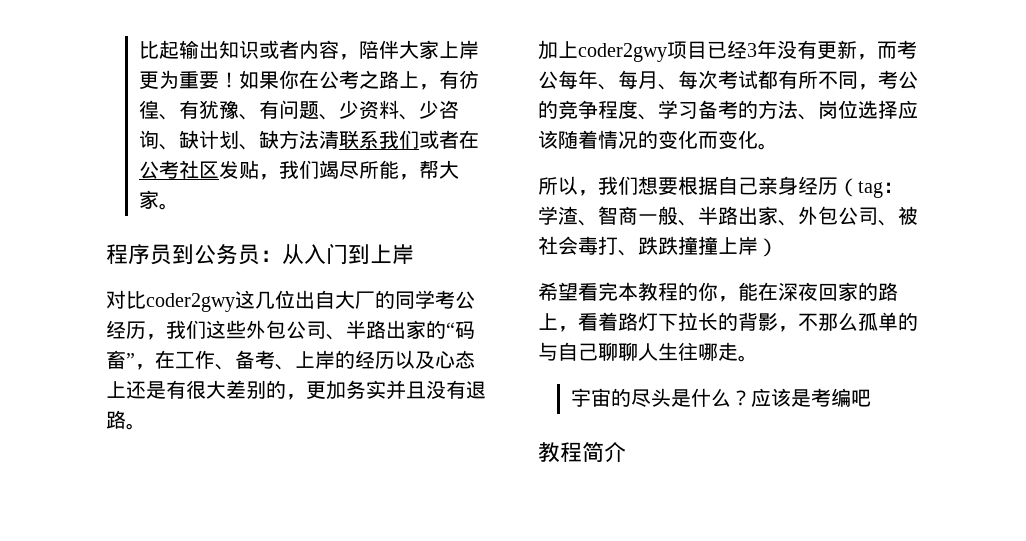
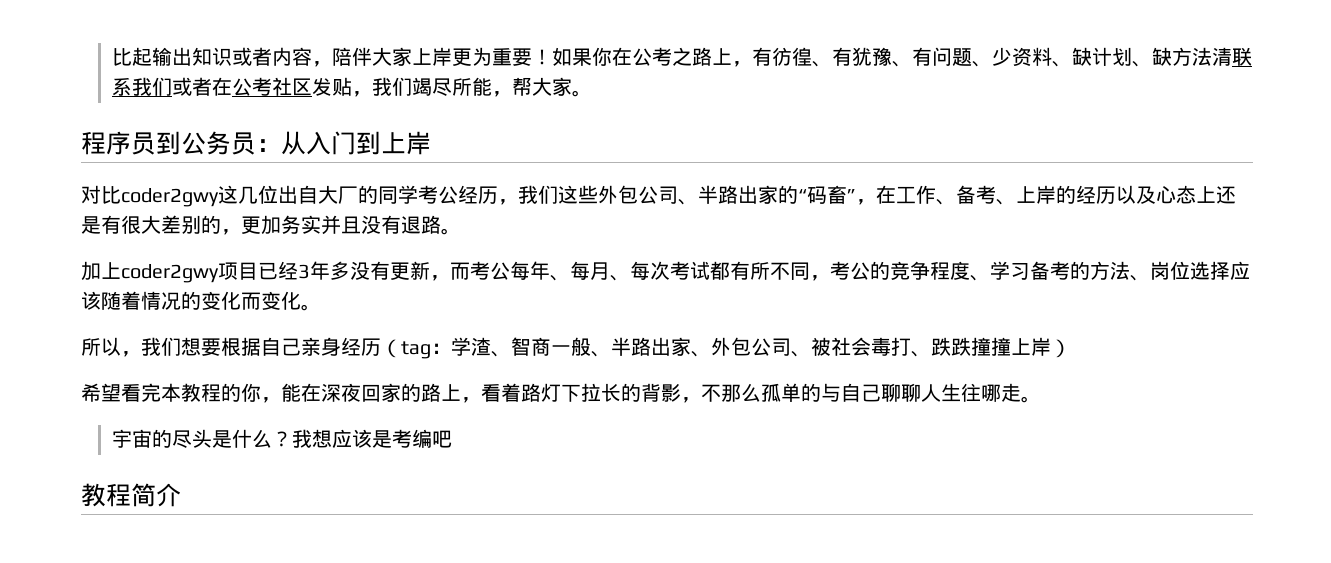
[418,100,459,119] [138,130,179,150] 少咨询、 -> (1072, 64) none
(777, 49) none -> [330,261,350,280] 多
(751, 398) none -> [291,429,332,448] 我想

